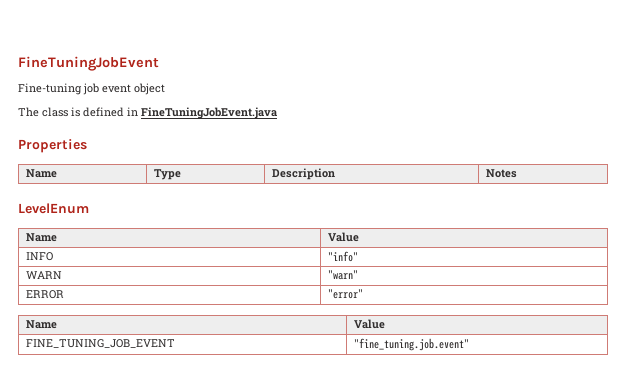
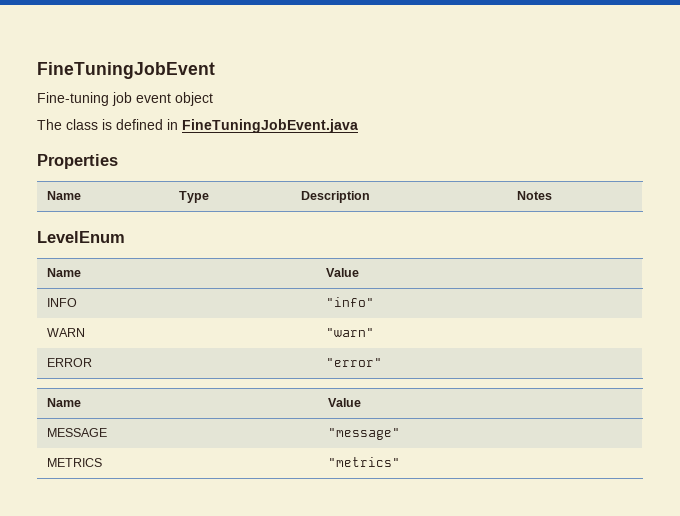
[26,339,176,348] [354,338,470,351] FINE_TUNING_JOB_EVENT | "fine_tuning.job.event" -> [47,428,108,437] [328,428,401,440] [47,458,103,467] [328,457,401,467] MESSAGE | "message" // METRICS | "metrics"

